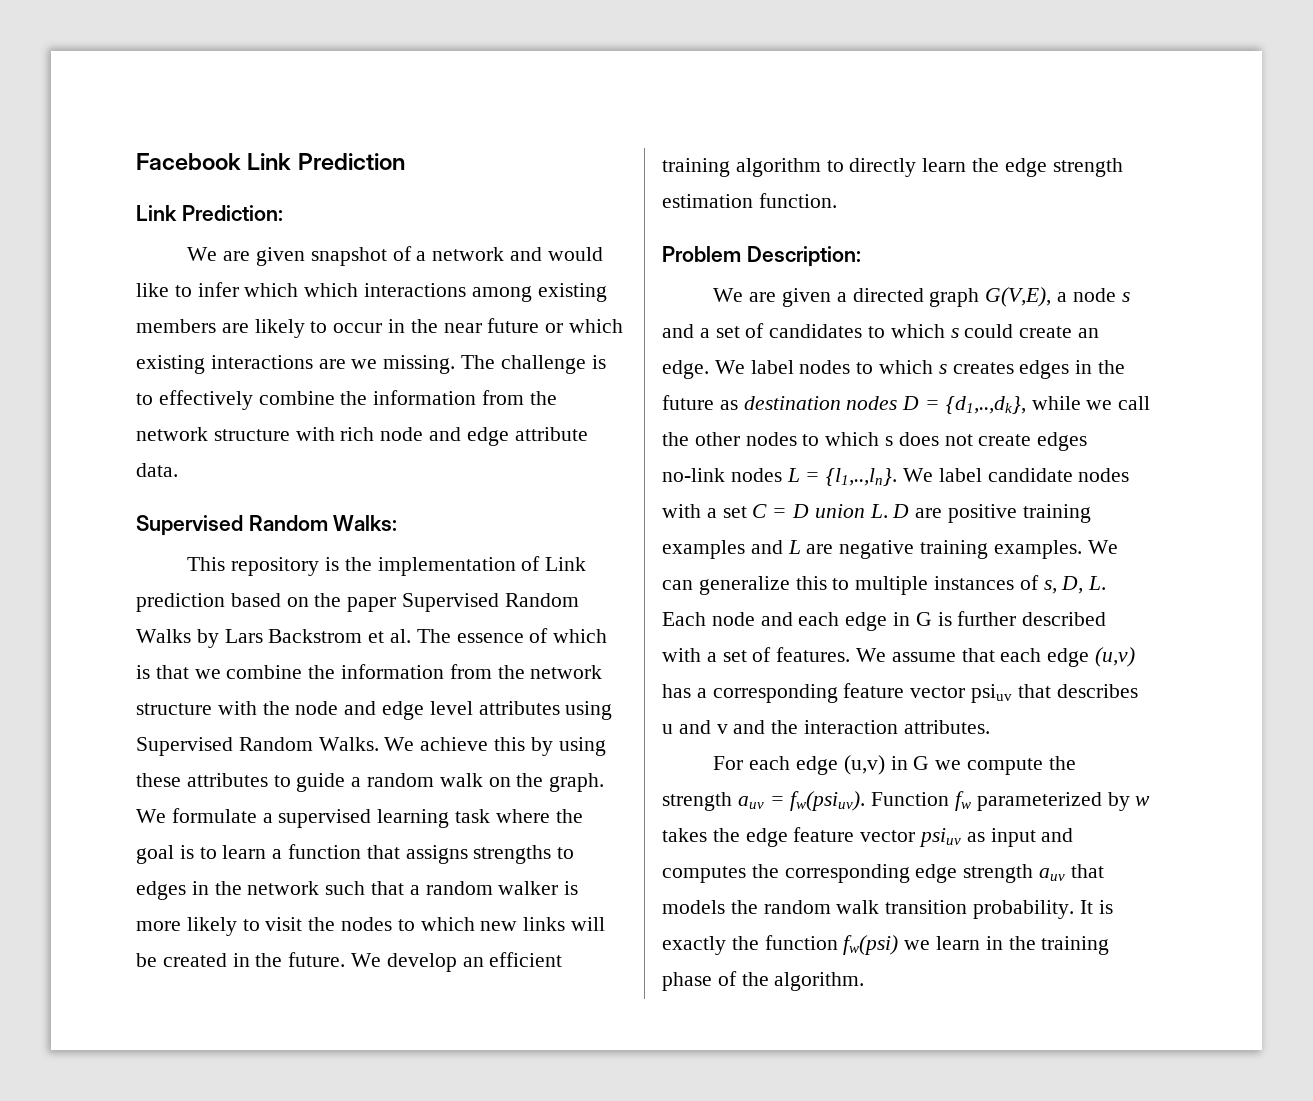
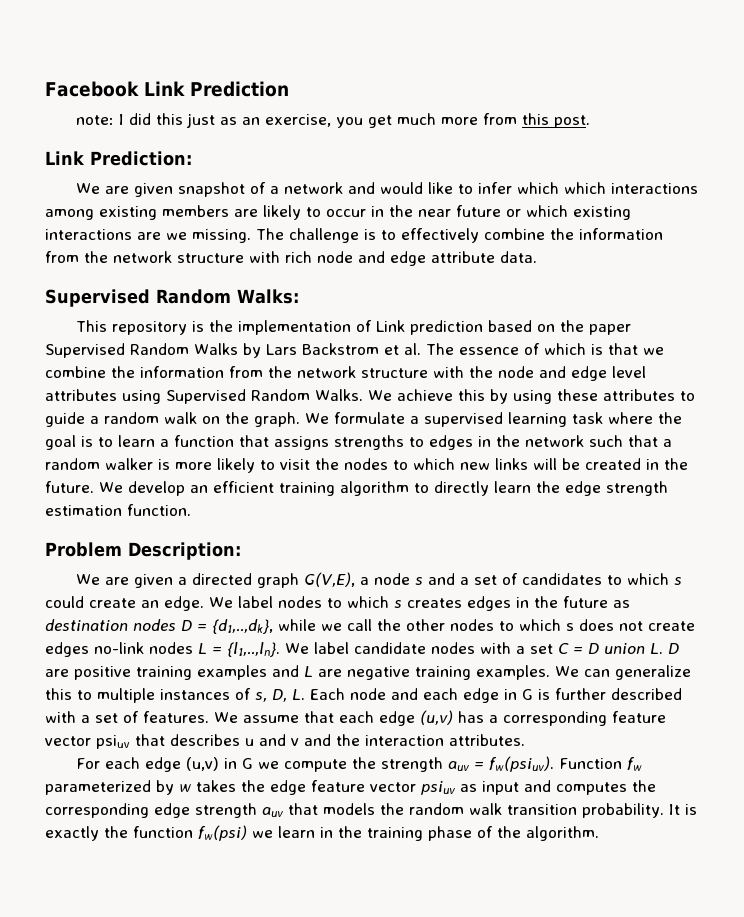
(405, 161) none -> [76,113,591,128] // note: I did this just as an exercise, you get much more from this post.

